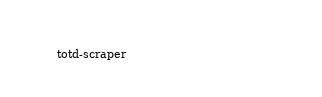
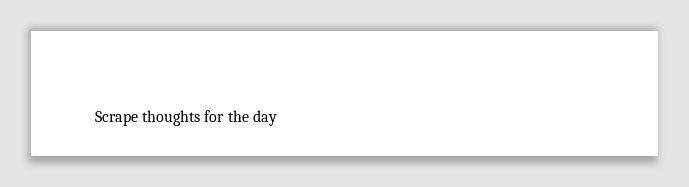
[57,49,127,60] totd-scraper -> [95,110,277,126] Scrape thoughts for the day

